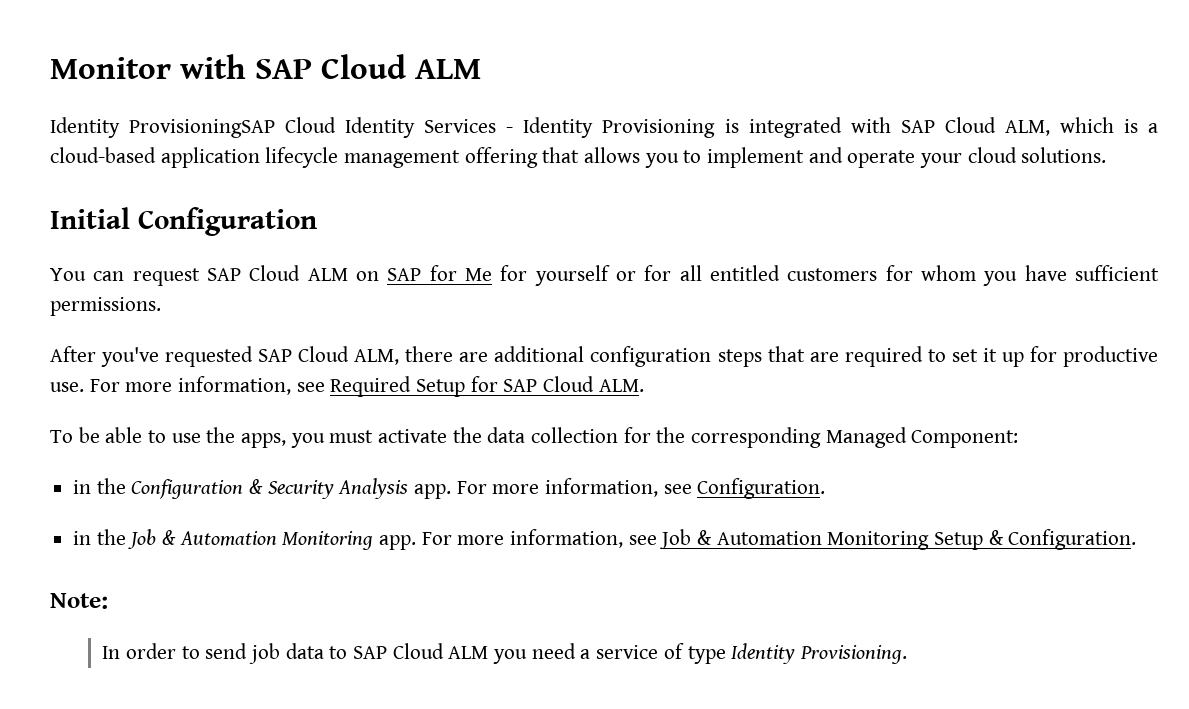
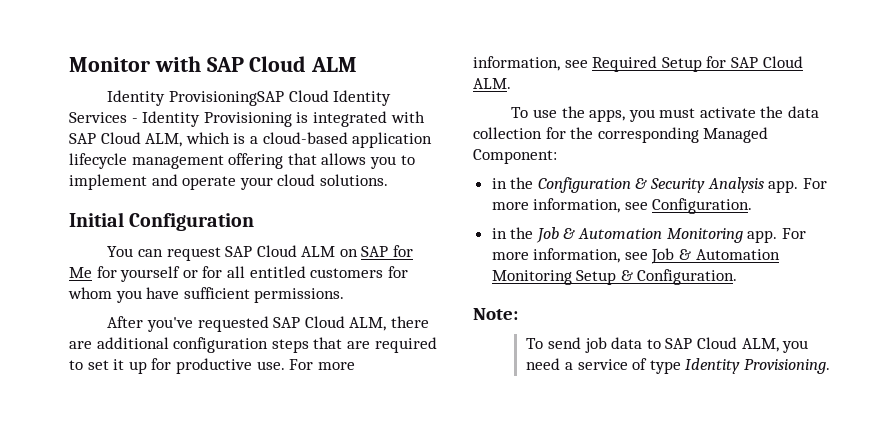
[78,427,167,443] be able to -> (529, 112) none
[102,643,200,659] In order to -> [526,338,544,349] To
[448,646,489,659] ALM -> [741,338,779,352] ALM,

